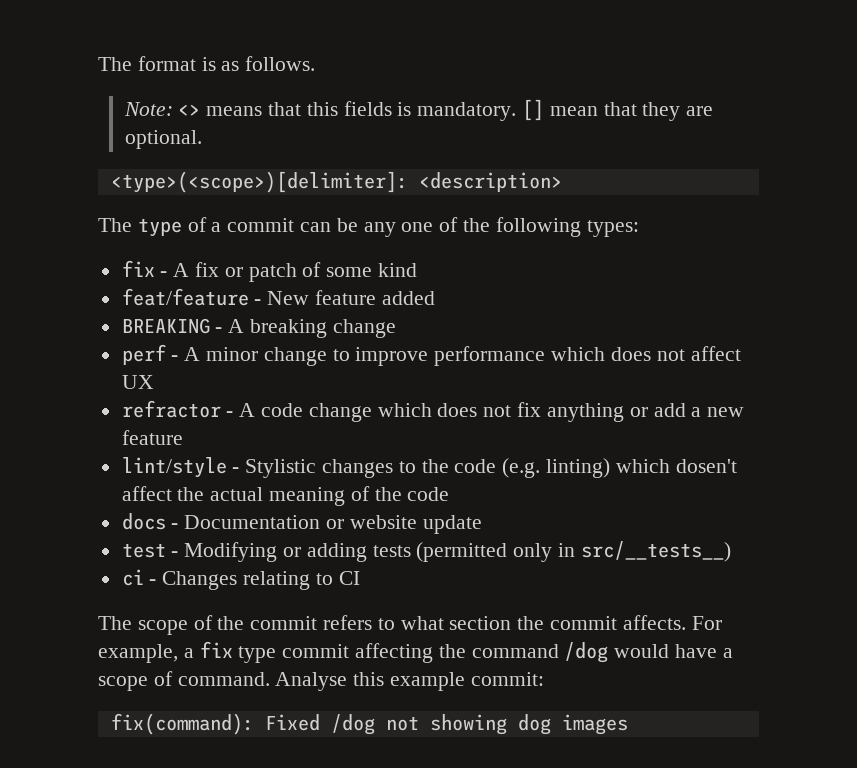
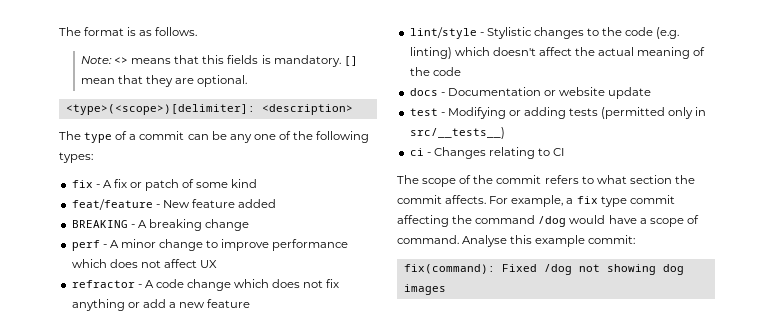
[675,459,737,473] dosen't -> [492,47,536,56] doesn't

